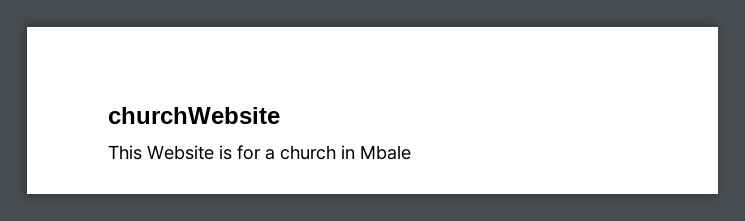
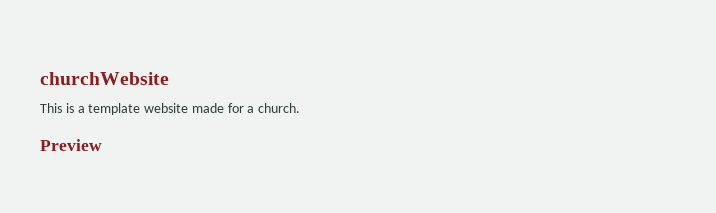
[147,145,411,160] Website is for a church in Mbale -> [65,103,301,115] [40,139,102,151] is a template website made for a church. // Preview

